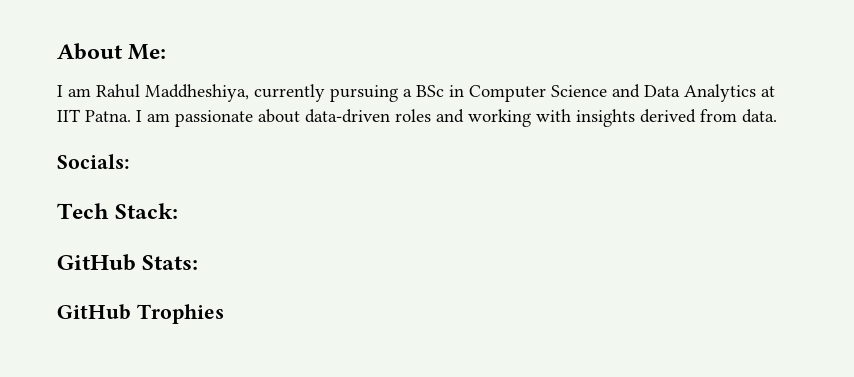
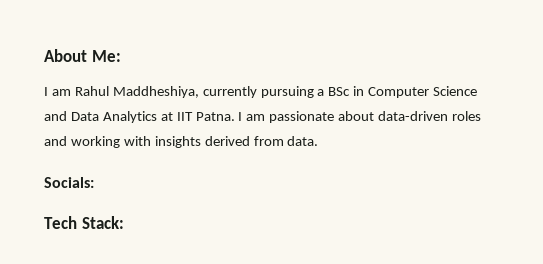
[57,254,199,271] [57,304,224,324] // GitHub Stats: // GitHub Trophies -> (124, 222) none

